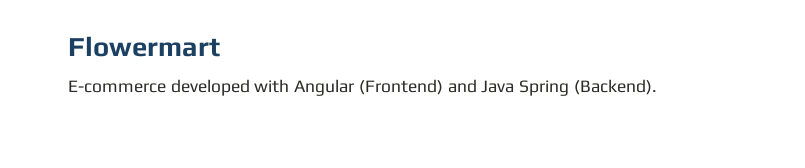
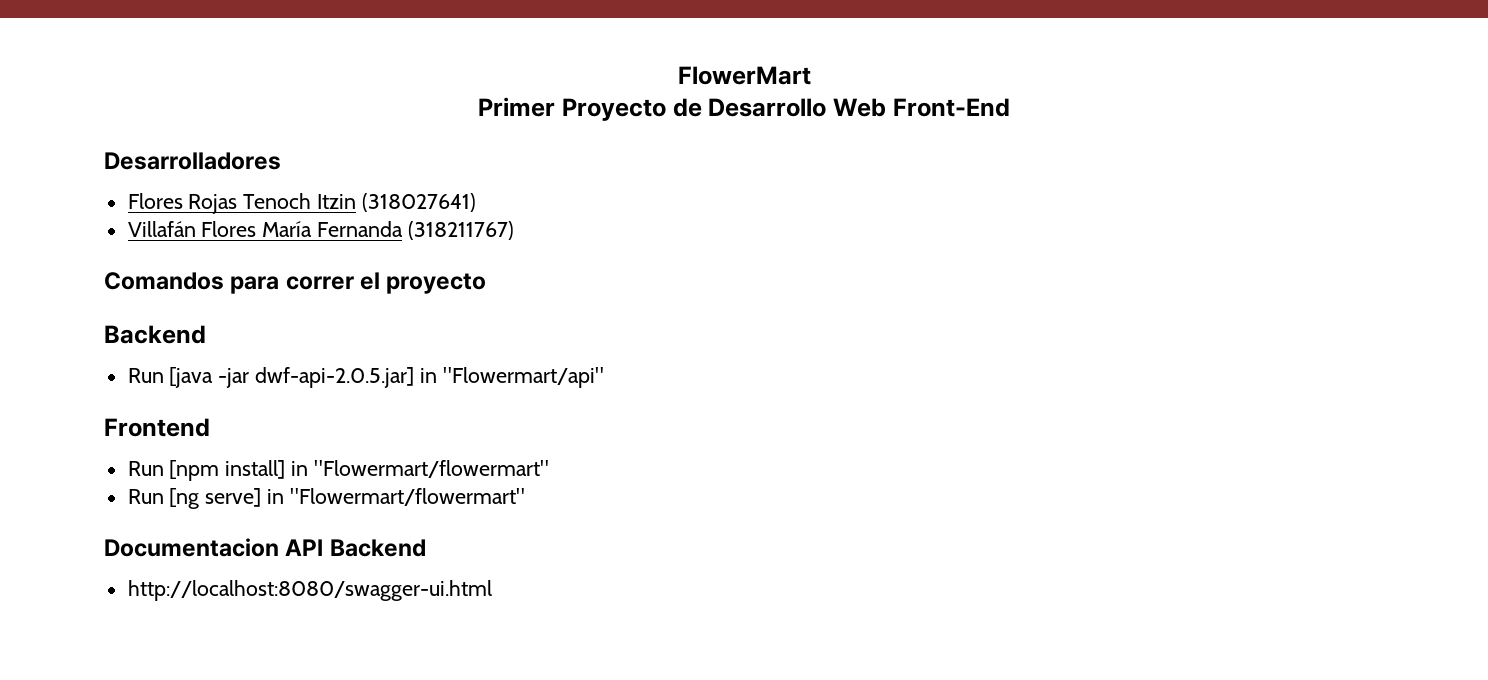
[68,36,220,57] [68,79,656,96] Flowermart // E-commerce developed with Angular (Frontend) and Java Spring (Backend). -> [677,66,811,85] [478,97,1010,121] [104,152,281,170] [127,193,476,214] [127,221,514,240] [104,272,487,294] [104,325,206,344] [127,367,604,388] [104,418,210,437] [127,460,549,481] [127,488,525,509] [104,538,426,557] [127,580,492,601] FlowerMart // Primer Proyecto de Desarrollo Web Front-End // Desarrolladores // Flores Rojas Tenoch Itzin (318027641) // Villafán Flores María Fernanda (318211767) // Comandos para correr el proyecto // Backend // Run [java -jar dwf-api-2.0.5.jar] in "Flowermart/api" // Frontend // Run [npm install] in "Flowermart/flowermart" // Run [ng serve] in "Flowermart/flowermart" // Documentacion API Backend // http://localhost:8080/swagger-ui.html

